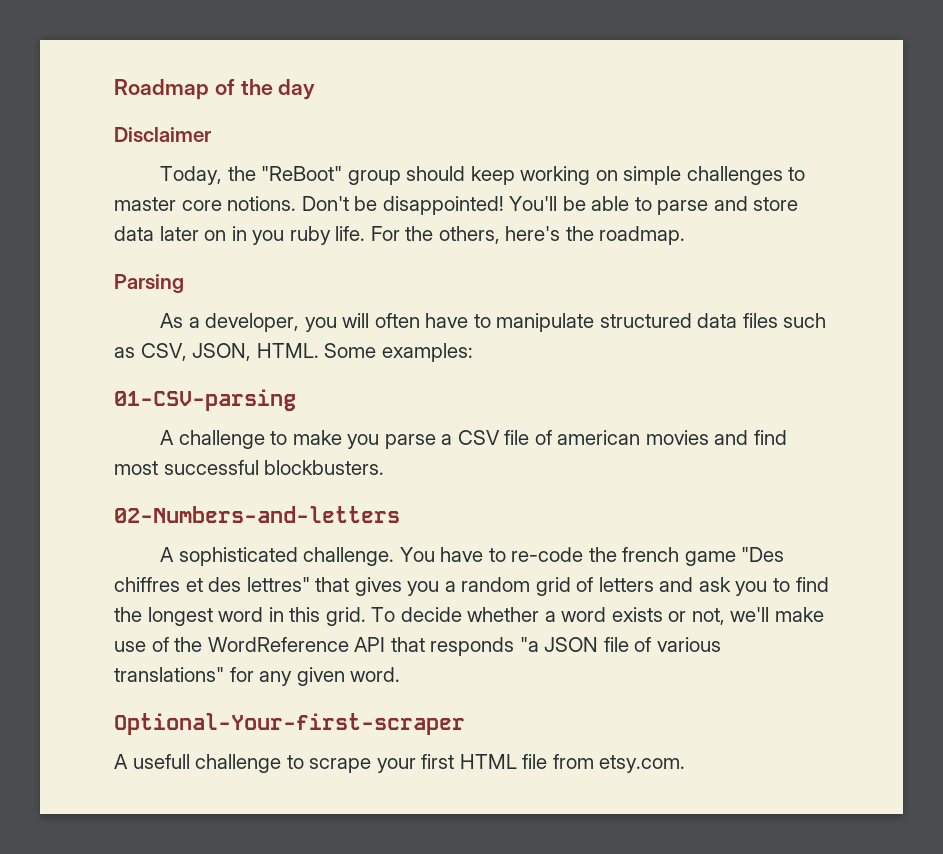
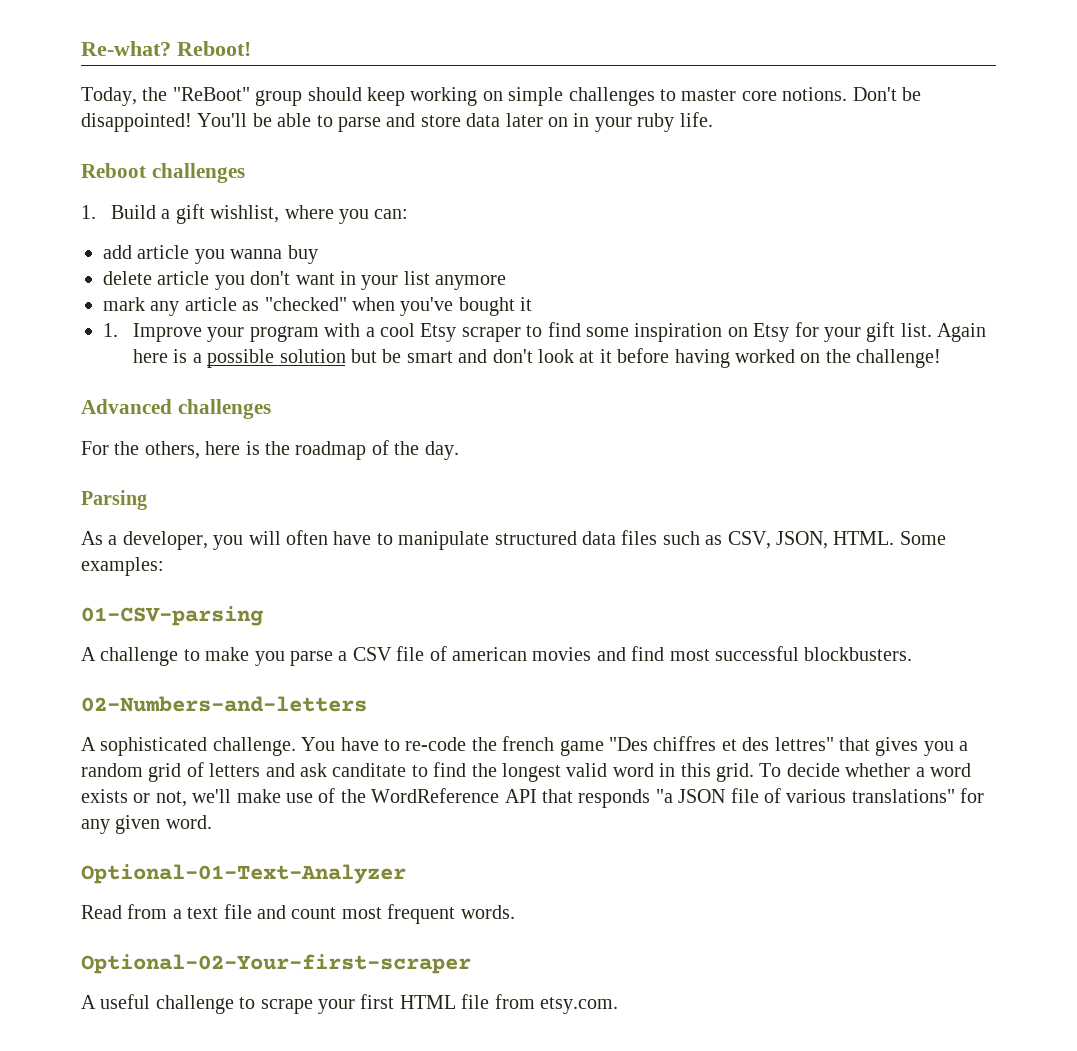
[114,79,316,100] [114,127,211,142] Roadmap of the day // Disclaimer -> [81,41,251,56] Re-what? Reboot!
[252,230,285,245] you -> [594,117,632,132] your
[370,226,686,245] For the others, here's the roadmap. -> [81,163,245,183] [81,204,409,224] [103,245,318,264] [103,271,507,290] [103,297,533,316] [103,322,987,342] [132,348,942,368] [81,399,271,419] [81,440,459,460] // Reboot challenges // 1. Build a gift wishlist, where you can: // add article you wanna buy // delete article you don't want in your list anymore // mark any article as "checked" when you've bought it // 1. Improve your program with a cool Etsy scraper to find some inspiration on Etsy for your gift list. Again here is a possible solution but be smart and don't look at it before having worked on the challenge! // Advanced challenges // For the others, here is the roadmap of the day.
[735,581,768,596] you -> [332,763,407,777] canditate
(213, 616) none -> [566,763,608,777] valid
[114,713,465,735] [114,754,190,769] Optional-Your-first-scraper // A usefull -> [81,864,406,884] [81,904,515,924] [81,954,471,974] [81,994,151,1009] Optional-01-Text-Analyzer // Read from a text file and count most frequent words. // Optional-02-Your-first-scraper // A useful

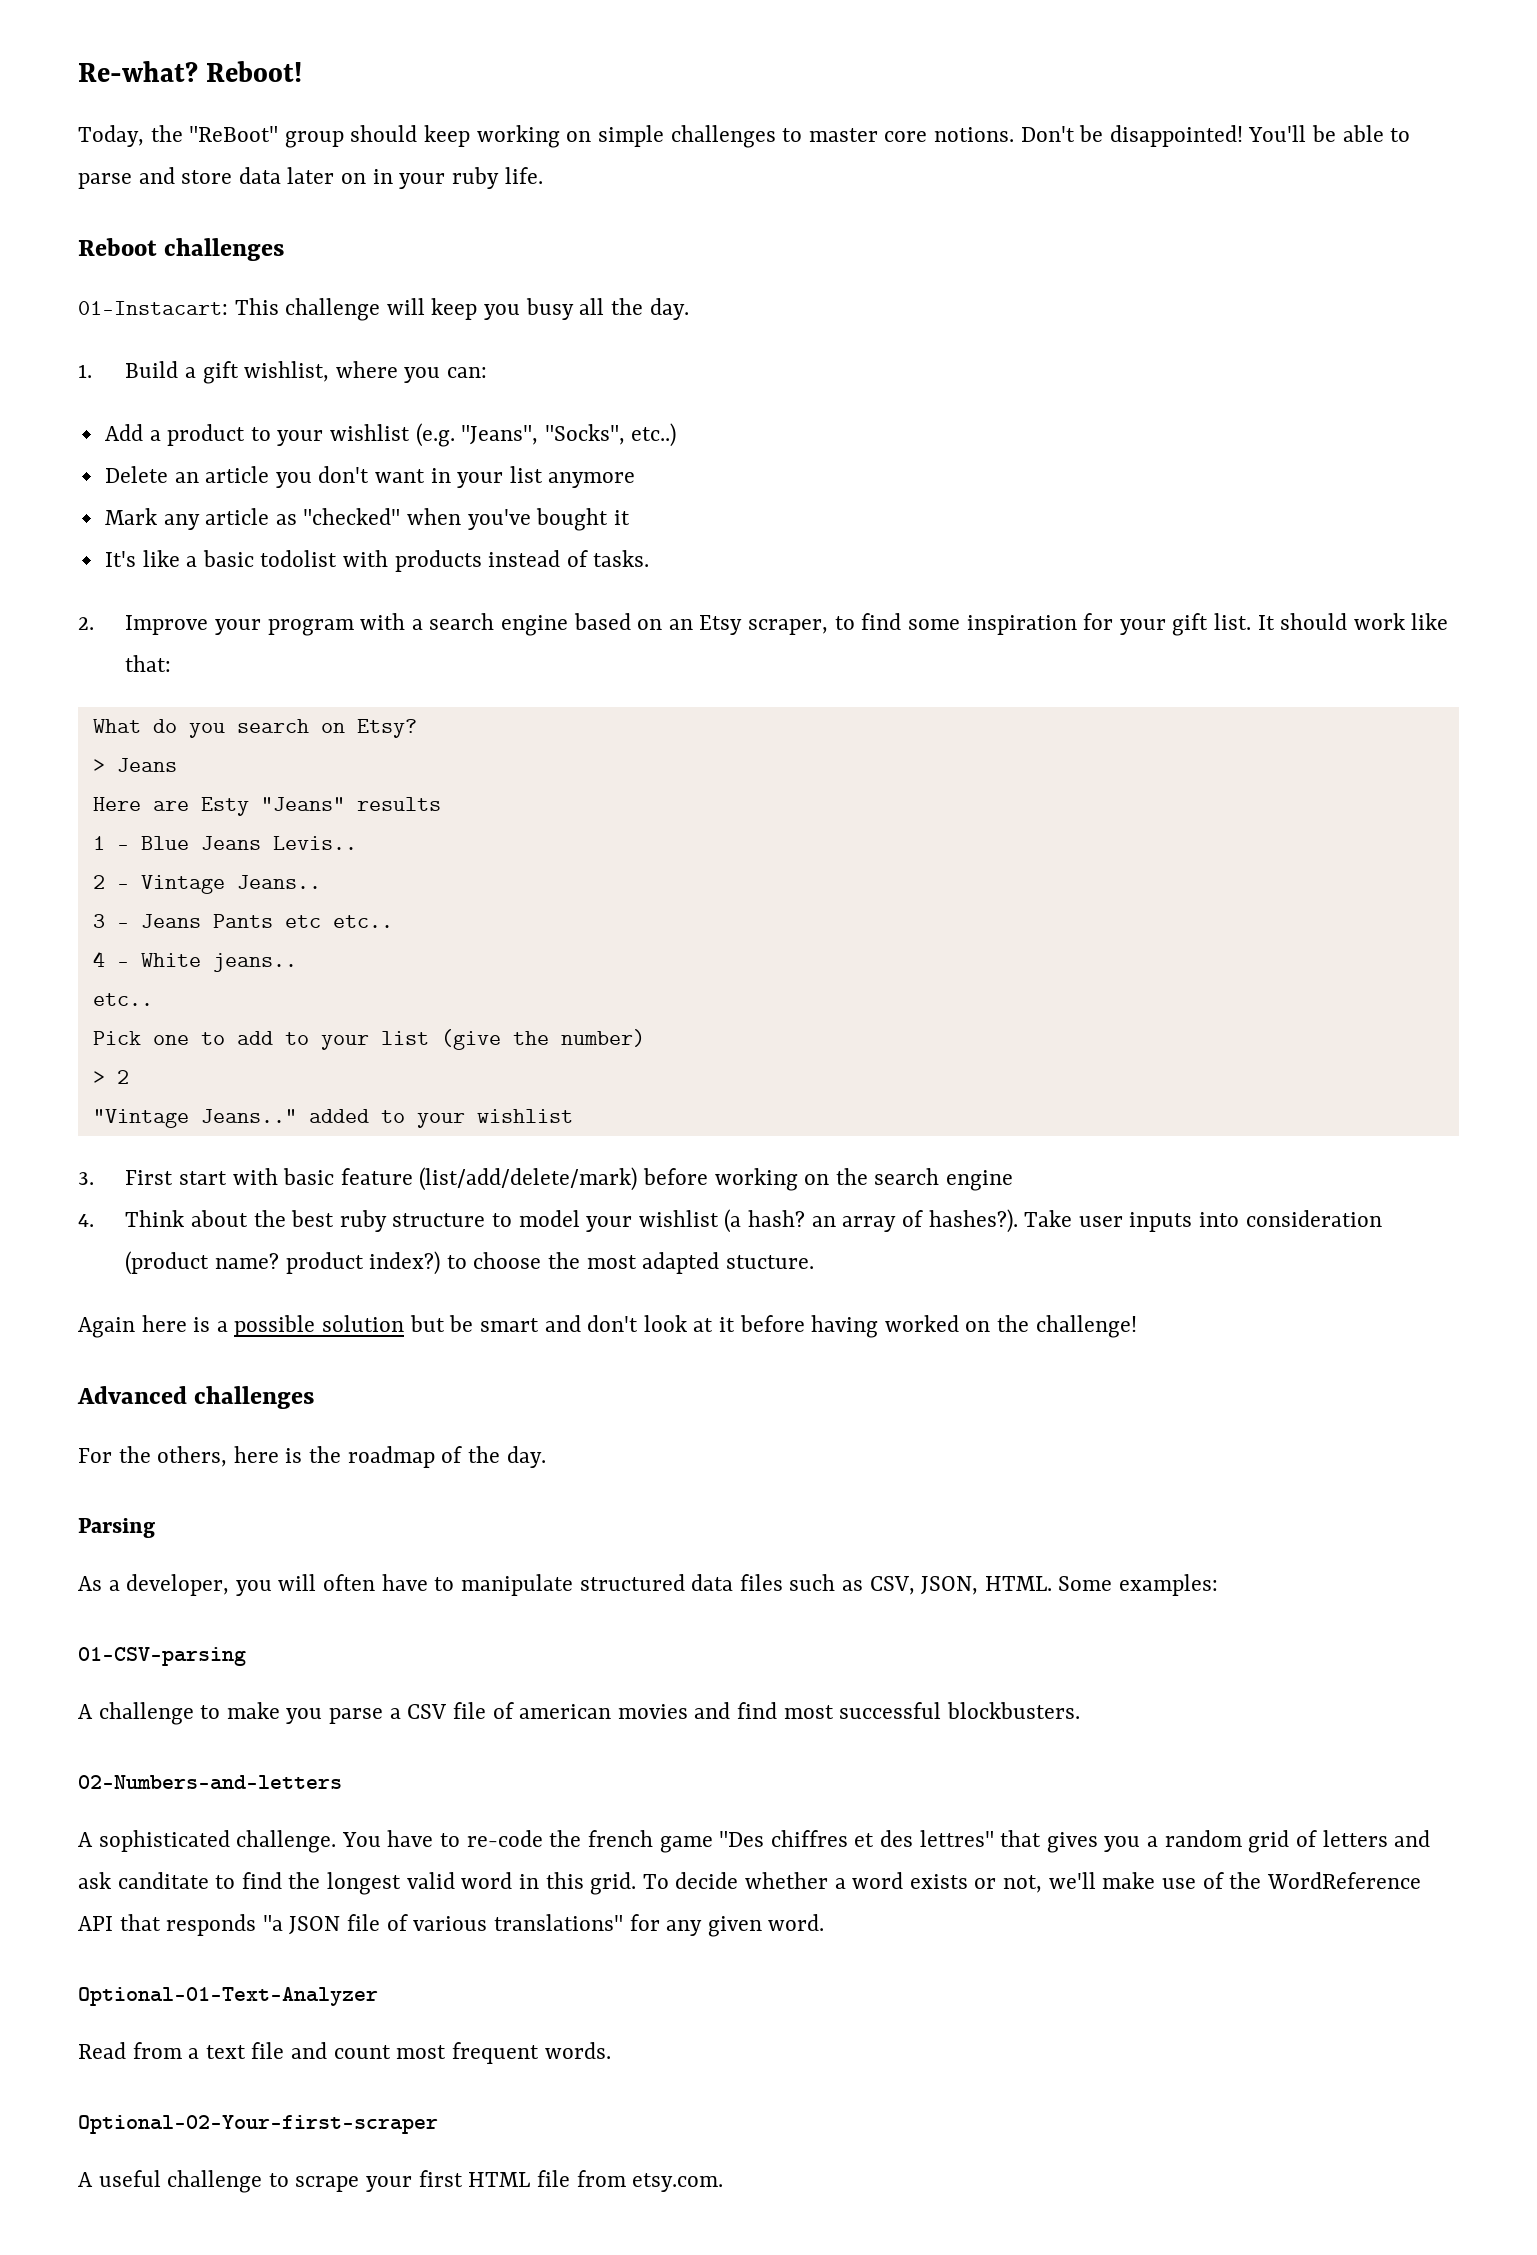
(245, 173) none -> [78,298,689,321] // 01-Instacart: This challenge will keep you busy all the day.
[103,245,318,264] [103,271,152,285] add article you wanna buy // delete -> [104,423,677,447] [104,466,199,483] Add a product to your wishlist (e.g. "Jeans", "Socks", etc..) // Delete an
[103,297,145,311] mark -> [104,508,157,525] Mark
[103,323,118,337] 1. -> [104,550,650,572] [78,617,94,630] It's like a basic todolist with products instead of tasks. // 2.
[379,323,521,342] cool Etsy scraper -> [429,613,829,636] search engine based on an Etsy scraper,
[727,323,790,342] on Etsy -> (1077, 625) none
(932, 330) none -> [1257,613,1449,630] [125,655,172,672] [92,719,417,738] [92,758,177,772] [92,797,441,816] [92,836,357,850] [92,875,321,894] [92,914,393,928] [92,951,297,972] [92,993,153,1006] [92,1029,645,1050] [92,1070,129,1084] [92,1109,573,1128] [78,1167,1014,1191] [78,1209,1382,1233] [125,1251,814,1275] It should work like that: // What do you search on Etsy? // > Jeans // Here are Esty "Jeans" results // 1 - Blue Jeans Levis.. // 2 - Vintage Jeans.. // 3 - Jeans Pants etc etc.. // 4 - White jeans.. // etc.. // Pick one to add to your list (give the number) // > 2 // "Vintage Jeans.." added to your wishlist // 3. First start with basic feature (list/add/delete/mark) before working on the search engine // 4. Think about the best ruby structure to model your wishlist (a hash? an array of hashes?). Take user inputs into consideration (product name? product index?) to choose the most adapted stucture. //

